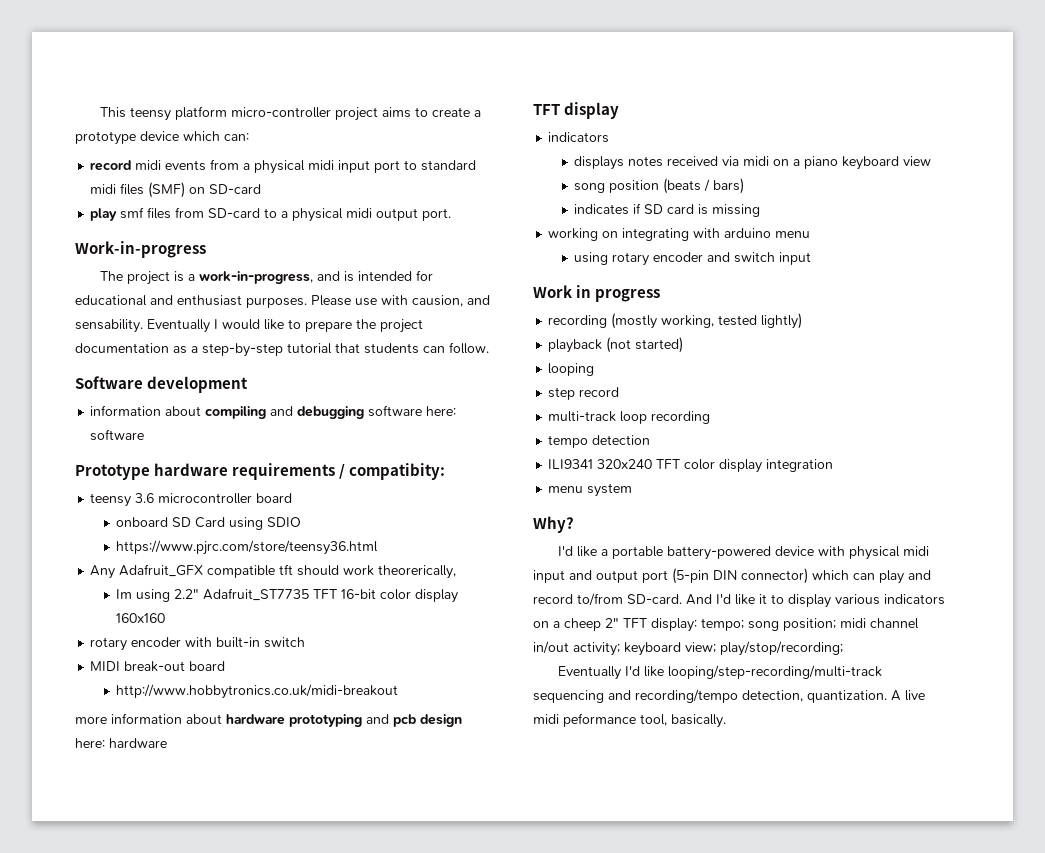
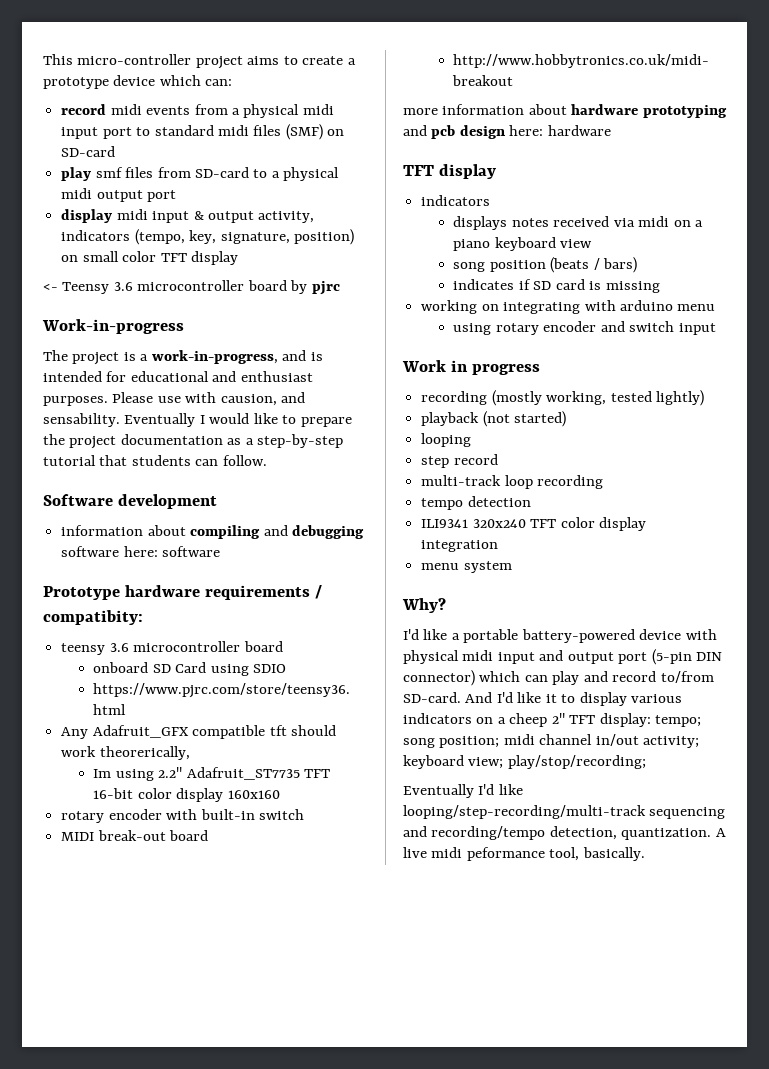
[129,106,227,121] teensy platform -> (73, 59) none
[422,208,452,221] port. -> [147,190,177,202] [61,209,315,223] [61,229,354,245] [61,251,238,265] [43,280,340,295] port // display midi input & output activity, indicators (tempo, key, signature, position) on small color TFT display // <- Teensy 3.6 microcontroller board by pjrc

